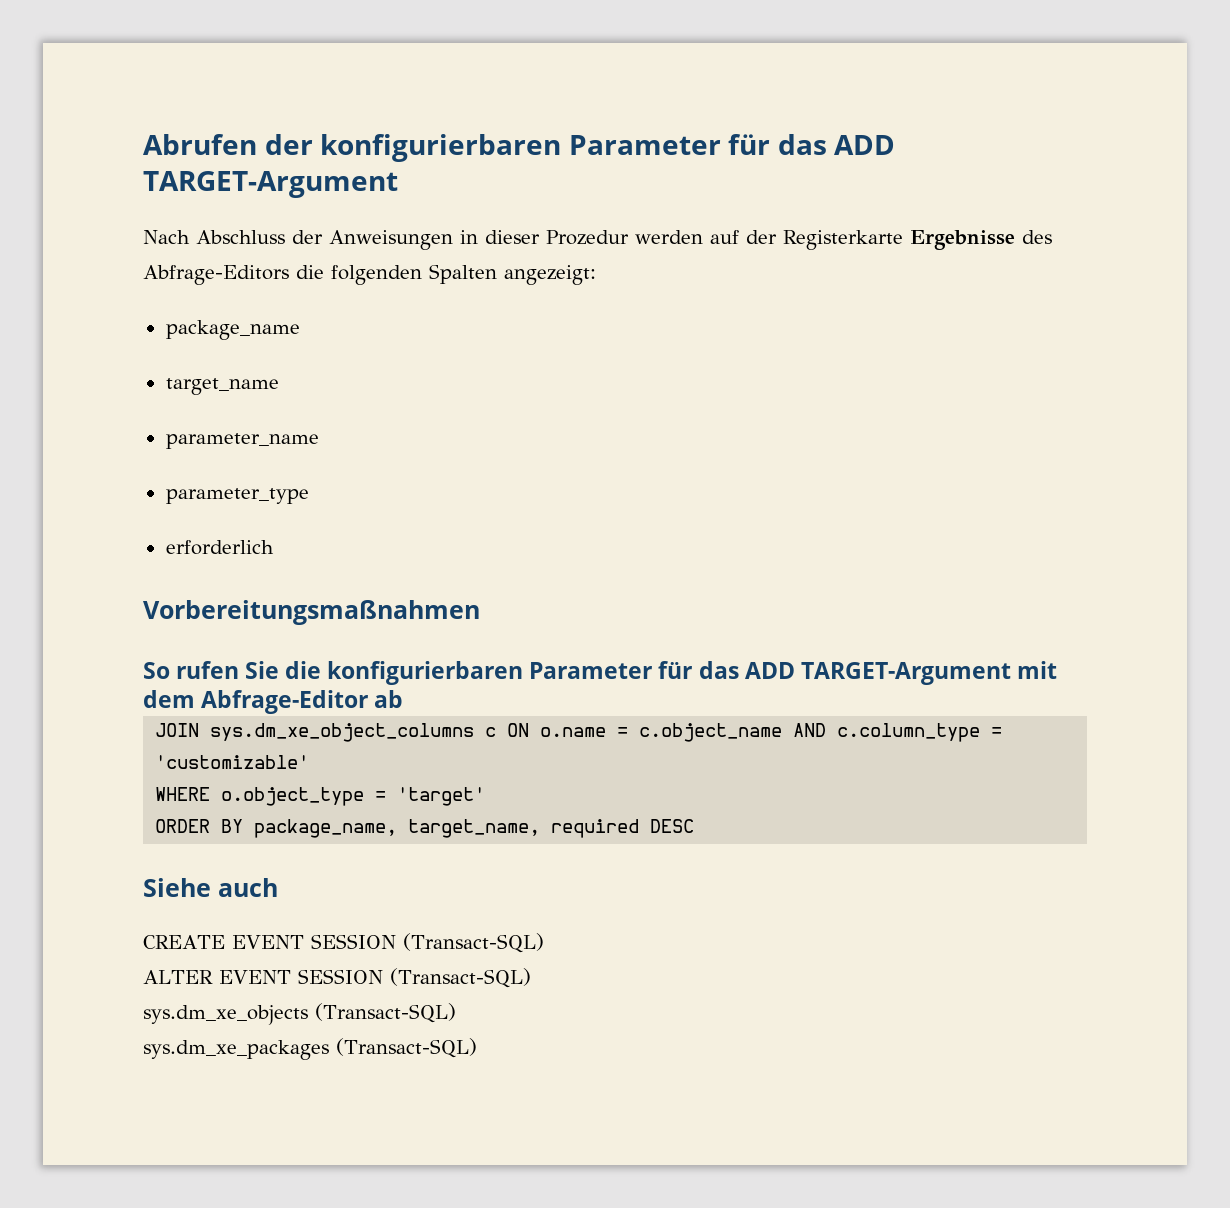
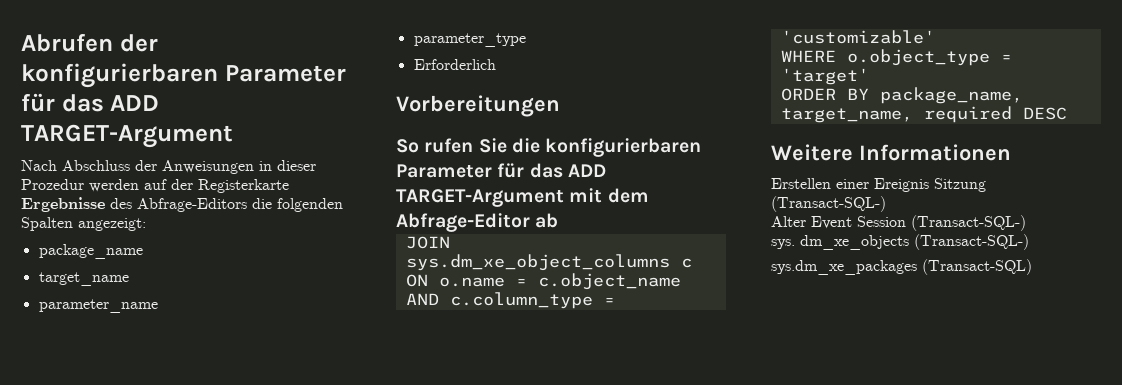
[165,540,274,555] [143,600,480,625] erforderlich // Vorbereitungsmaßnahmen -> [413,59,496,70] [396,95,560,117] Erforderlich // Vorbereitungen
[143,878,278,897] [143,933,544,953] [143,968,531,988] [143,1003,456,1025] Siehe auch // CREATE EVENT SESSION (Transact-SQL) // ALTER EVENT SESSION (Transact-SQL) // sys.dm_xe_objects (Transact-SQL) -> [771,144,1011,161] [771,178,986,192] [771,196,886,212] [771,215,1026,231] [771,234,1029,250] Weitere Informationen // Erstellen einer Ereignis Sitzung (Transact-SQL-) // Alter Event Session (Transact-SQL-) // sys. dm_xe_objects (Transact-SQL-)

